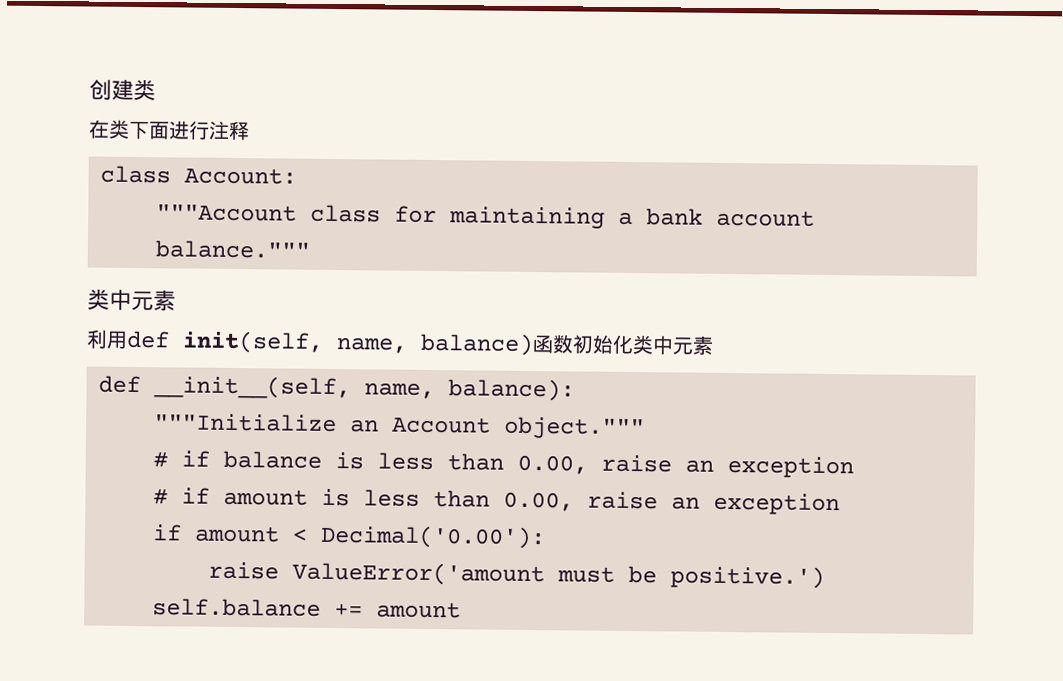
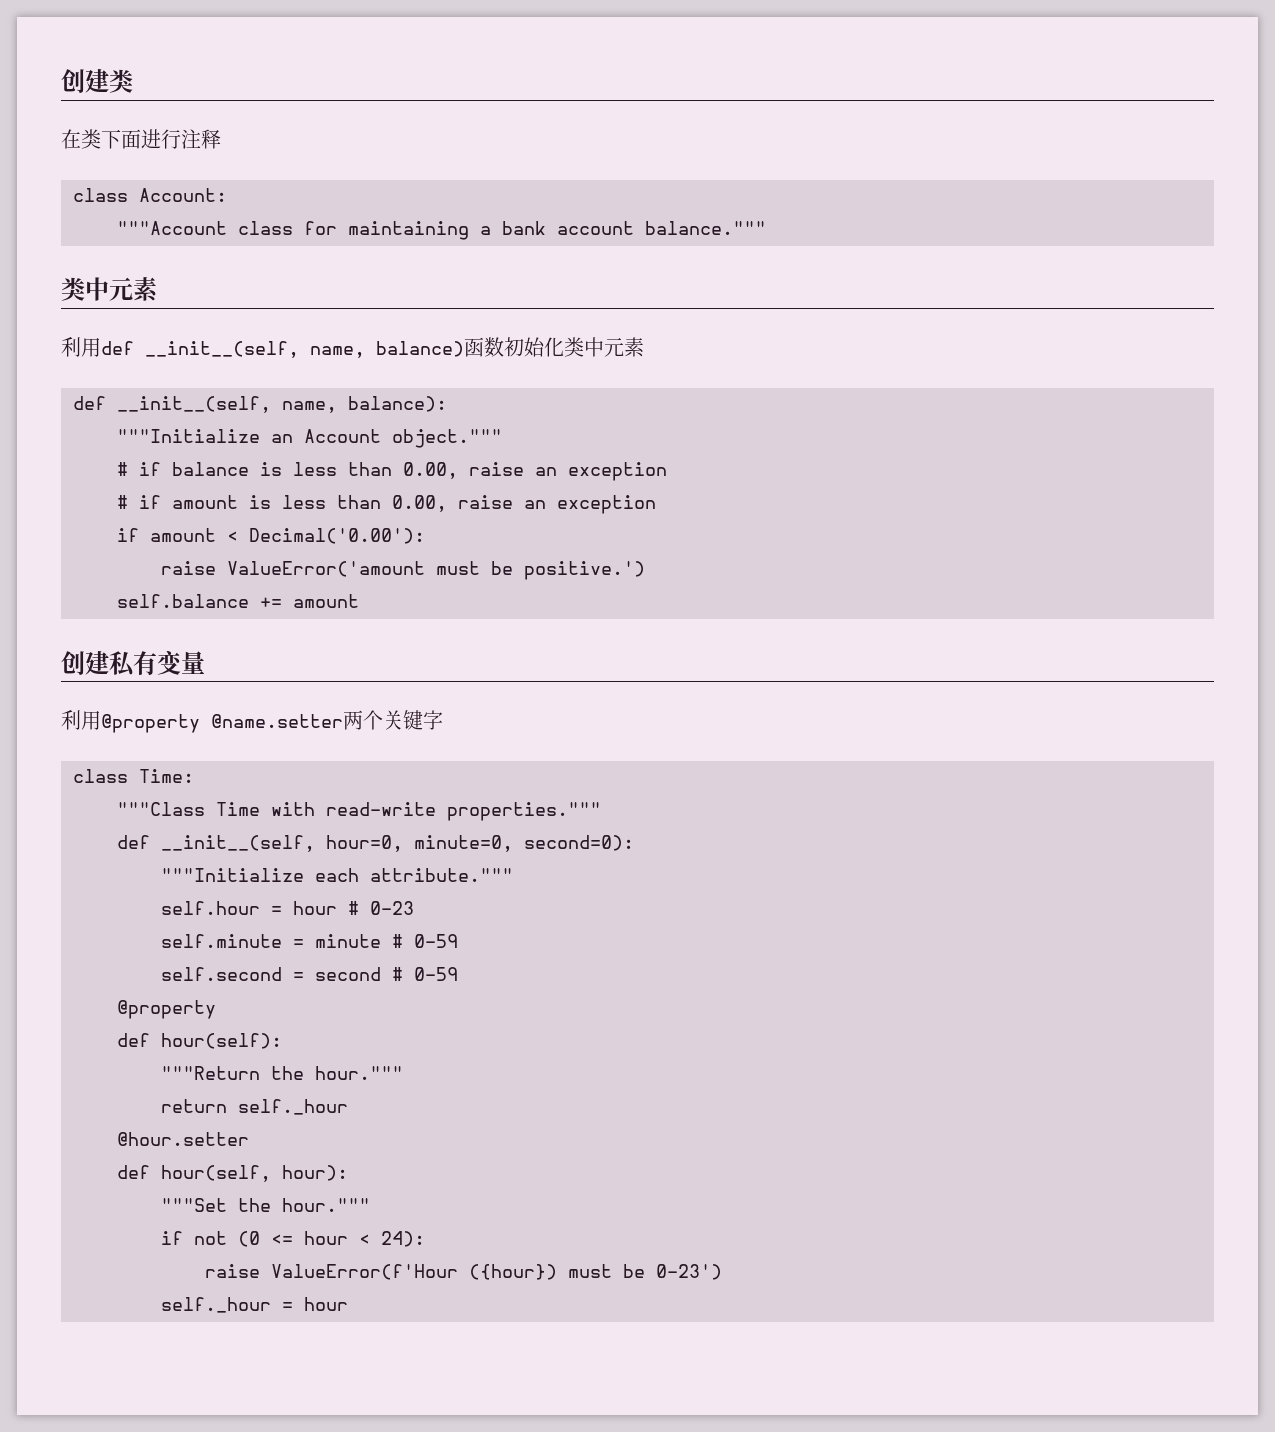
[182,330,324,354] init(self, -> [145,341,299,358] __init__(self,
(461, 610) none -> [61,650,205,677] [61,710,443,733] [73,769,194,783] [117,802,601,821] [117,835,634,852] [161,868,513,882] [161,901,414,915] [161,934,458,948] [161,967,458,981] [117,1000,216,1019] [117,1033,282,1049] [161,1066,403,1080] [161,1099,348,1115] [117,1132,249,1146] [117,1165,348,1182] [161,1198,370,1212] [161,1231,425,1247] [205,1264,722,1280] [161,1297,348,1313] // 创建私有变量 // 利用@property @name.setter两个关键字 // class Time: // """Class Time with read-write properties.""" // def __init__(self, hour=0, minute=0, second=0): // """Initialize each attribute.""" // self.hour = hour # 0-23 // self.minute = minute # 0-59 // self.second = second # 0-59 // @property // def hour(self): // """Return the hour.""" // return self._hour // @hour.setter // def hour(self, hour): // """Set the hour.""" // if not (0 <= hour < 24): // raise ValueError(f'Hour ({hour}) must be 0-23') // self._hour = hour

